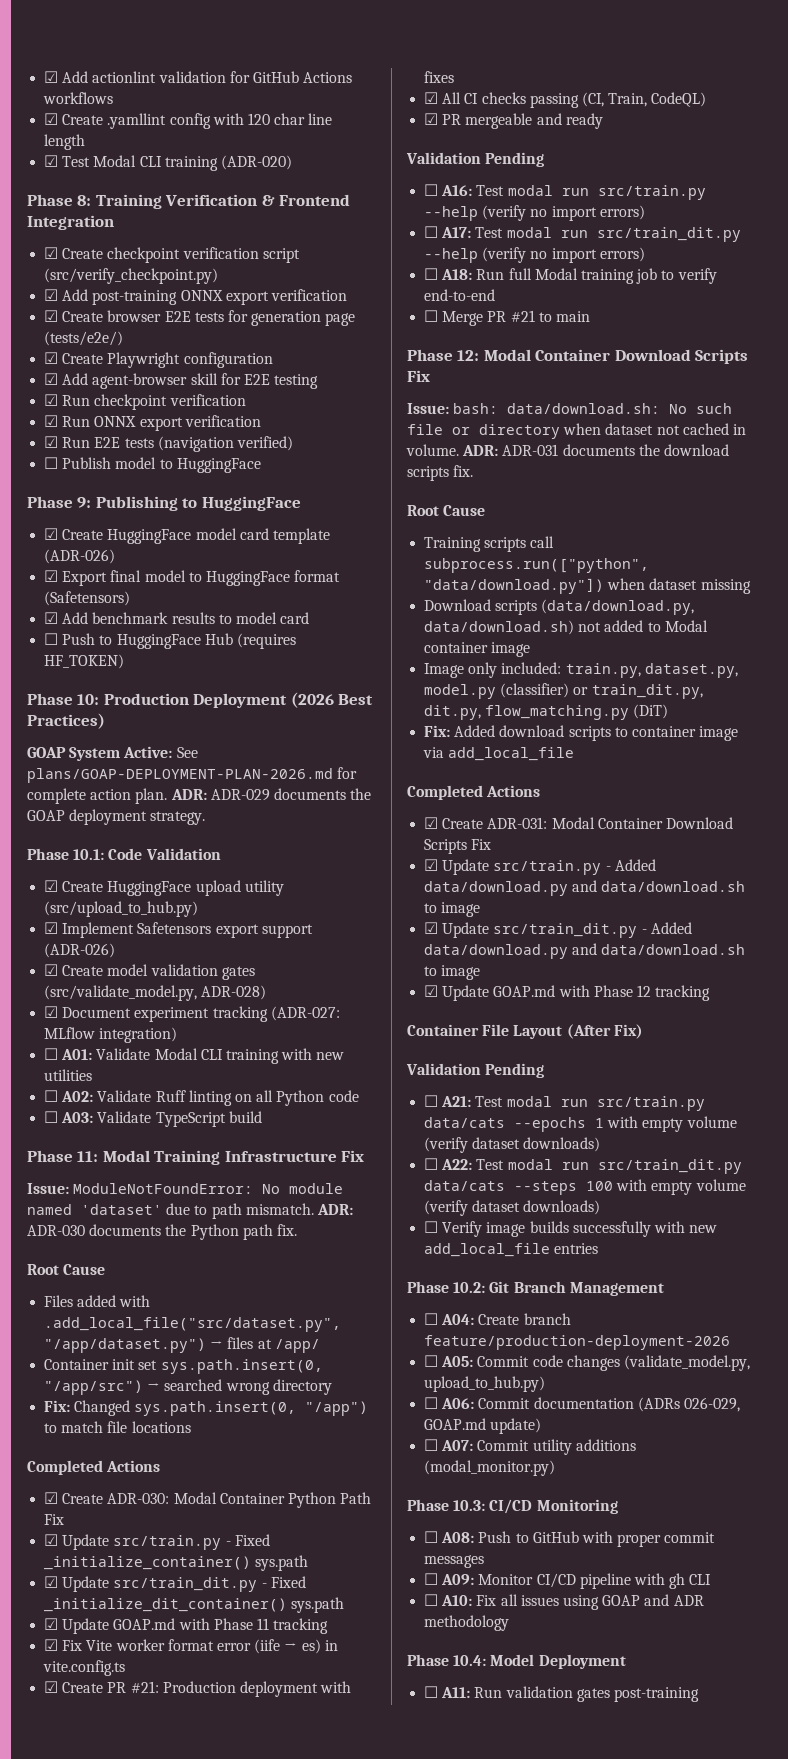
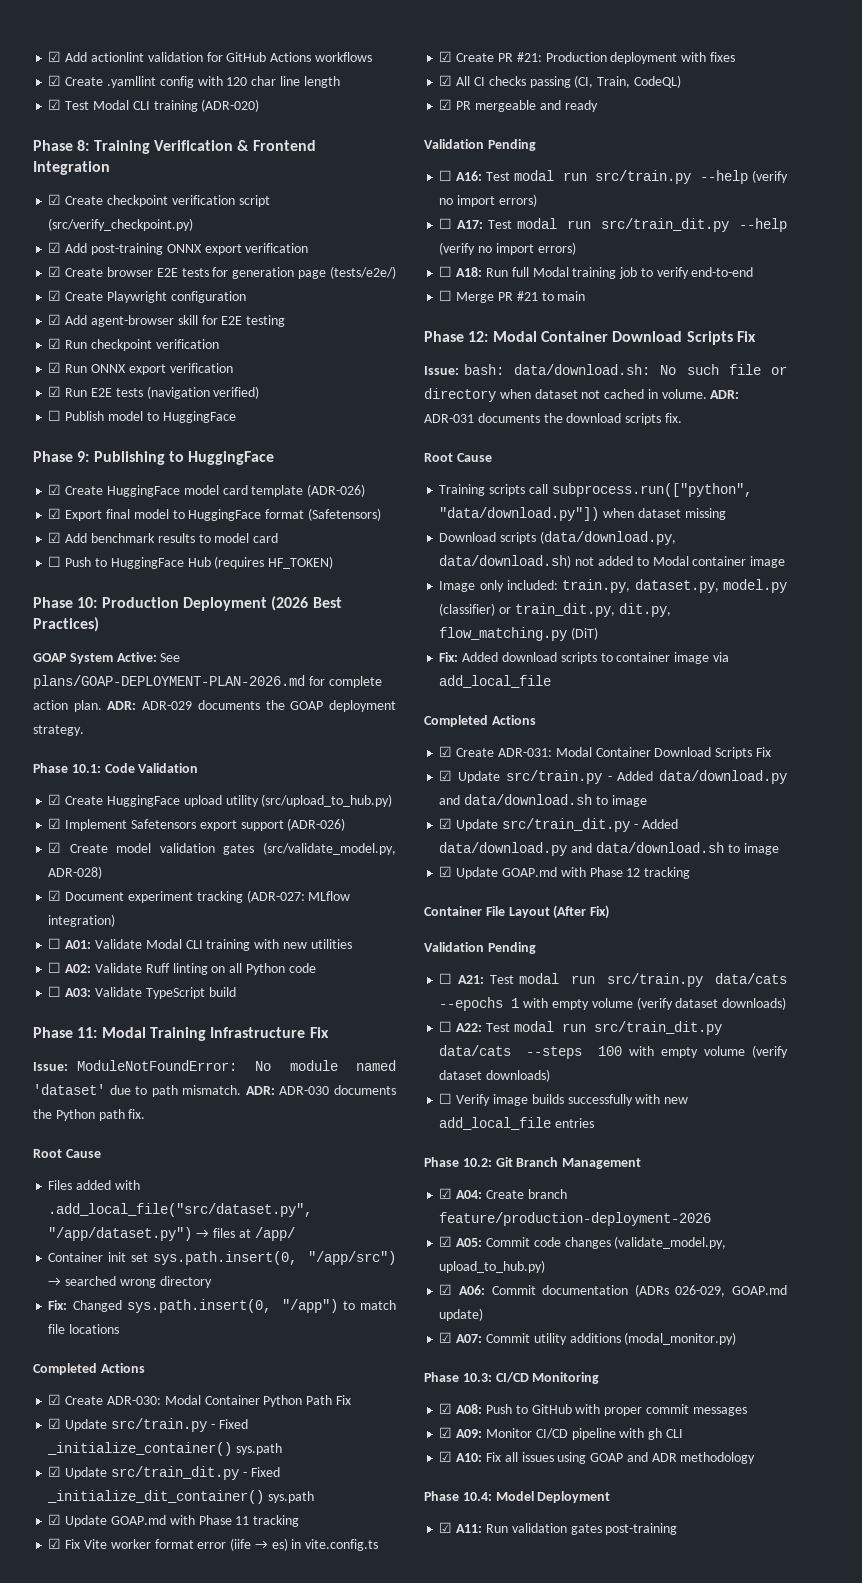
[424,1313,439,1325] ☐ -> [439,1188,453,1199] ☑
[424,1355,439,1367] ☐ -> [439,1236,453,1247] ☑
[424,1397,439,1409] ☐ -> [439,1284,453,1295] ☑
[424,1439,439,1451] ☐ -> [439,1332,453,1343] ☑
[424,1531,439,1543] ☐ -> [439,1403,453,1414] ☑
[424,1573,439,1585] ☐ -> [439,1427,453,1438] ☑
[424,1594,439,1606] ☐ -> [439,1451,453,1462] ☑
[424,1686,439,1698] ☐ -> [439,1522,453,1533] ☑

